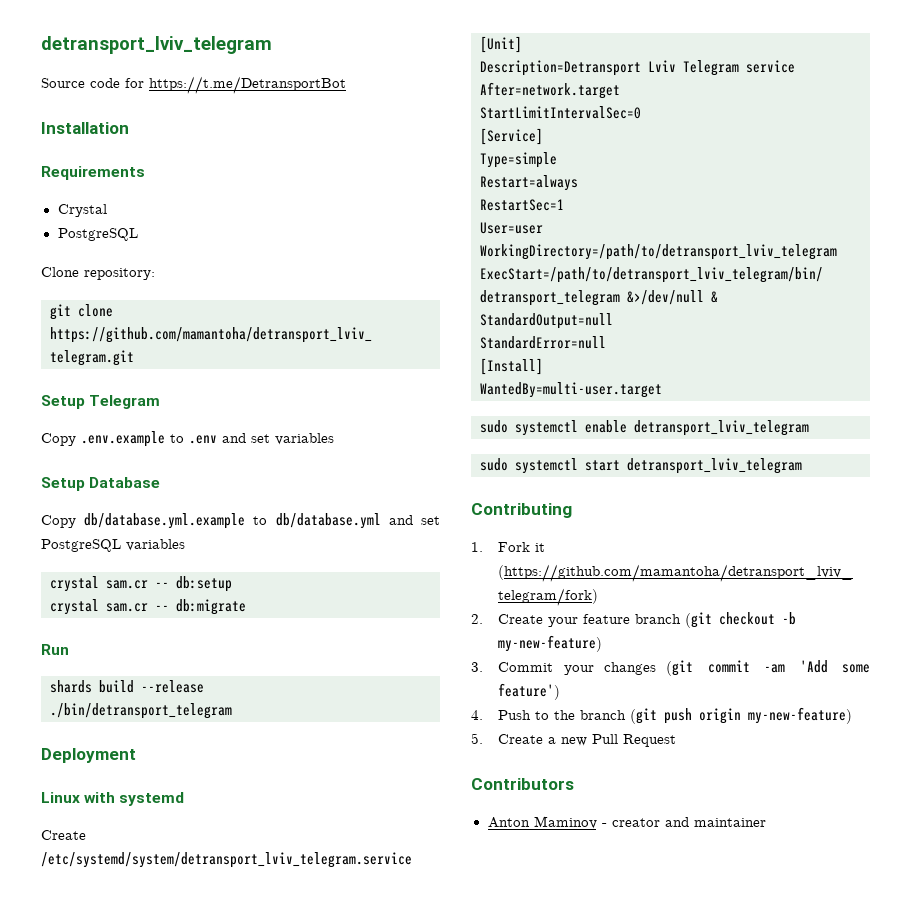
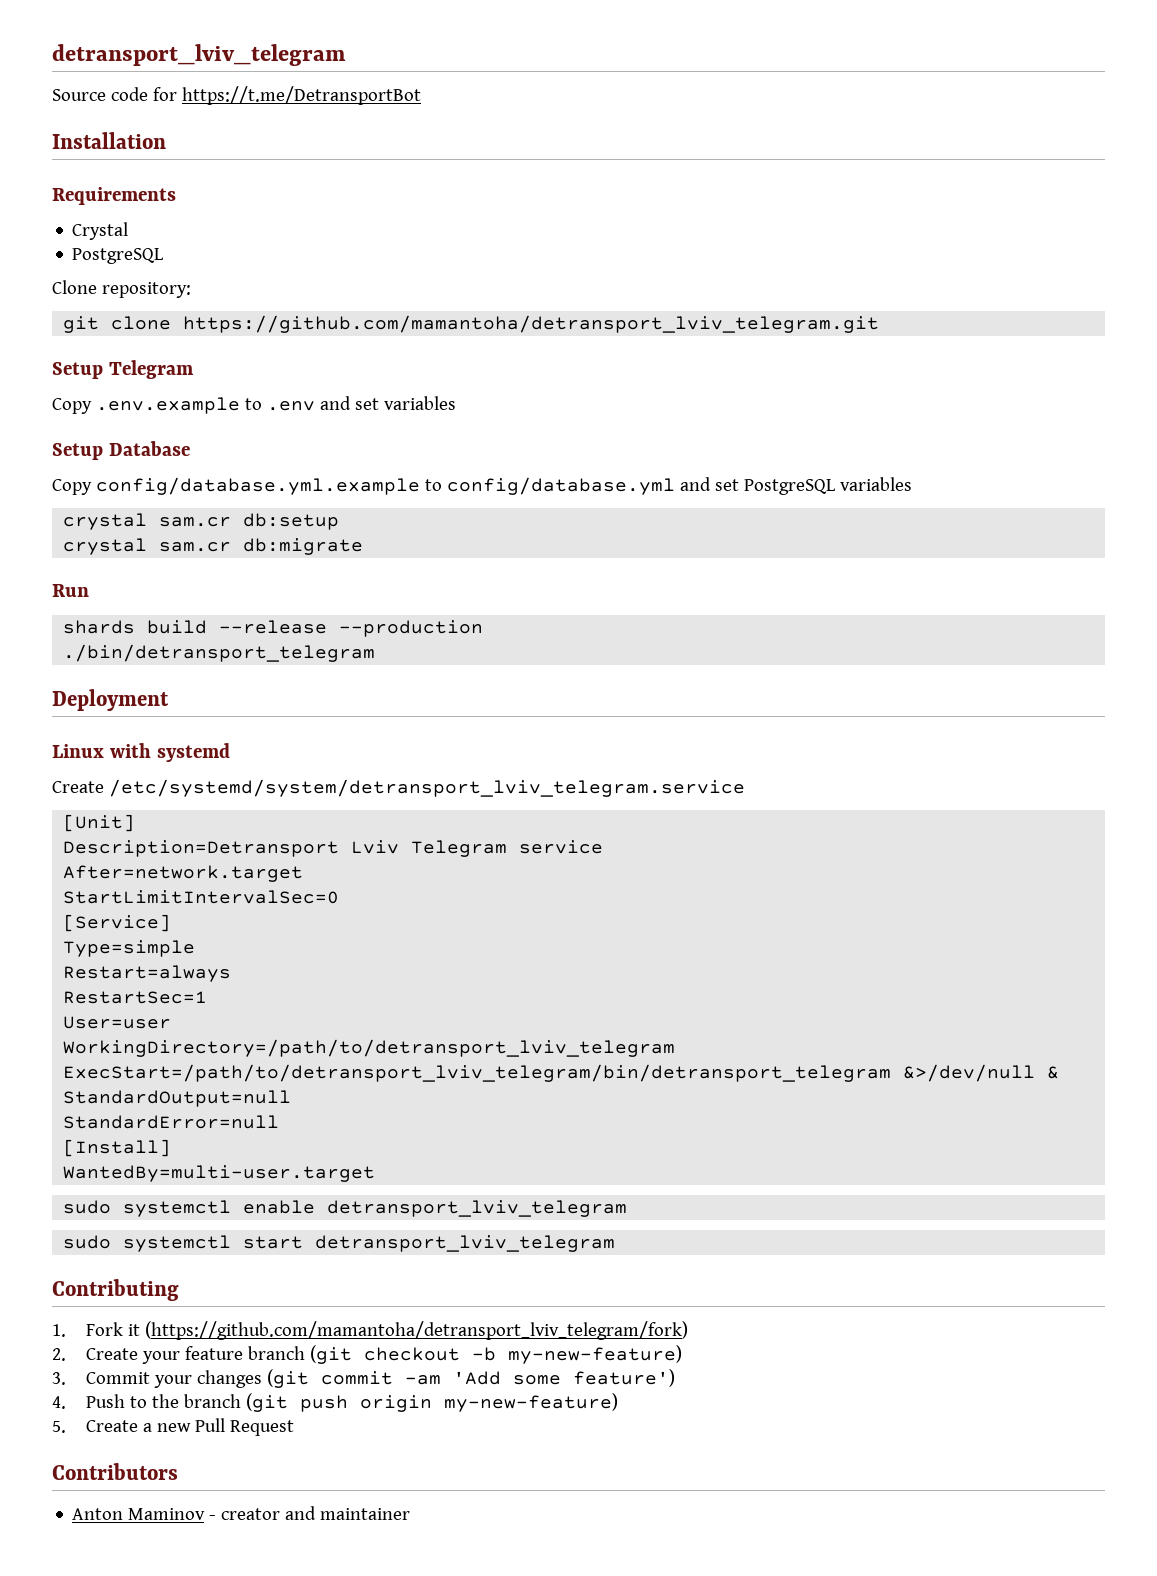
[84,513,381,529] db/database.yml.example to db/database.yml -> [95,477,675,495] config/database.yml.example to config/database.yml
[155,582,169,588] -- -> (232, 522) none
[155,605,169,611] -- -> (232, 547) none
(204, 686) none -> [339,620,484,637] --production

